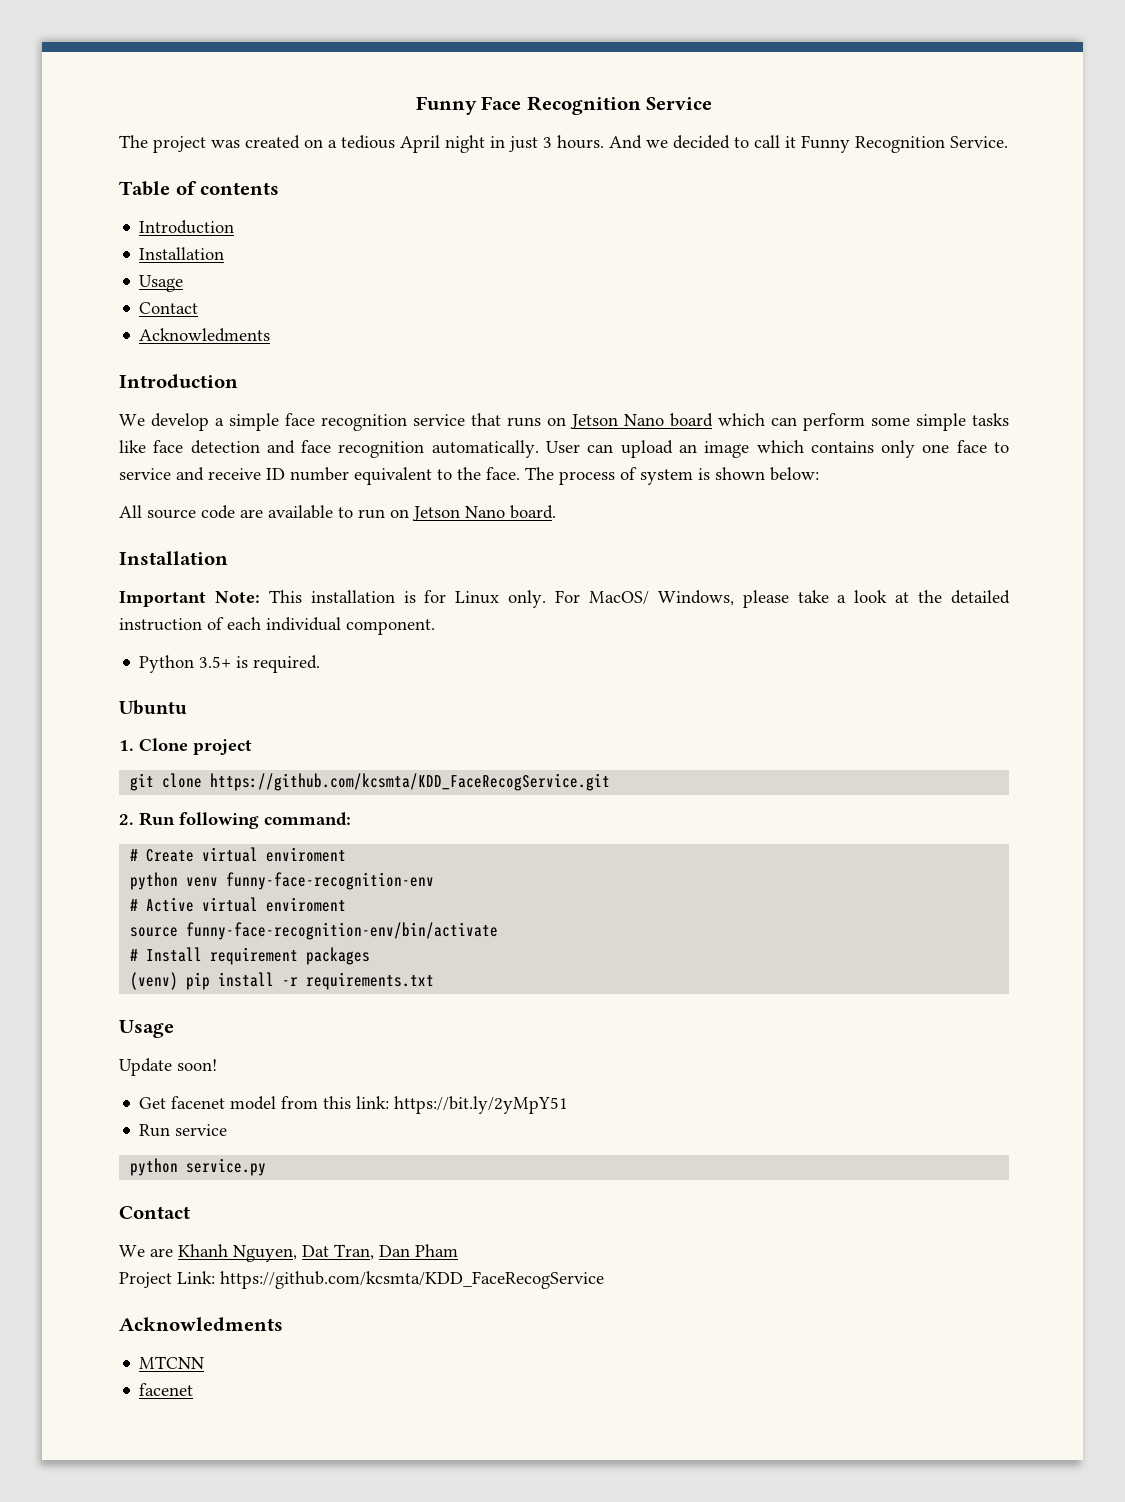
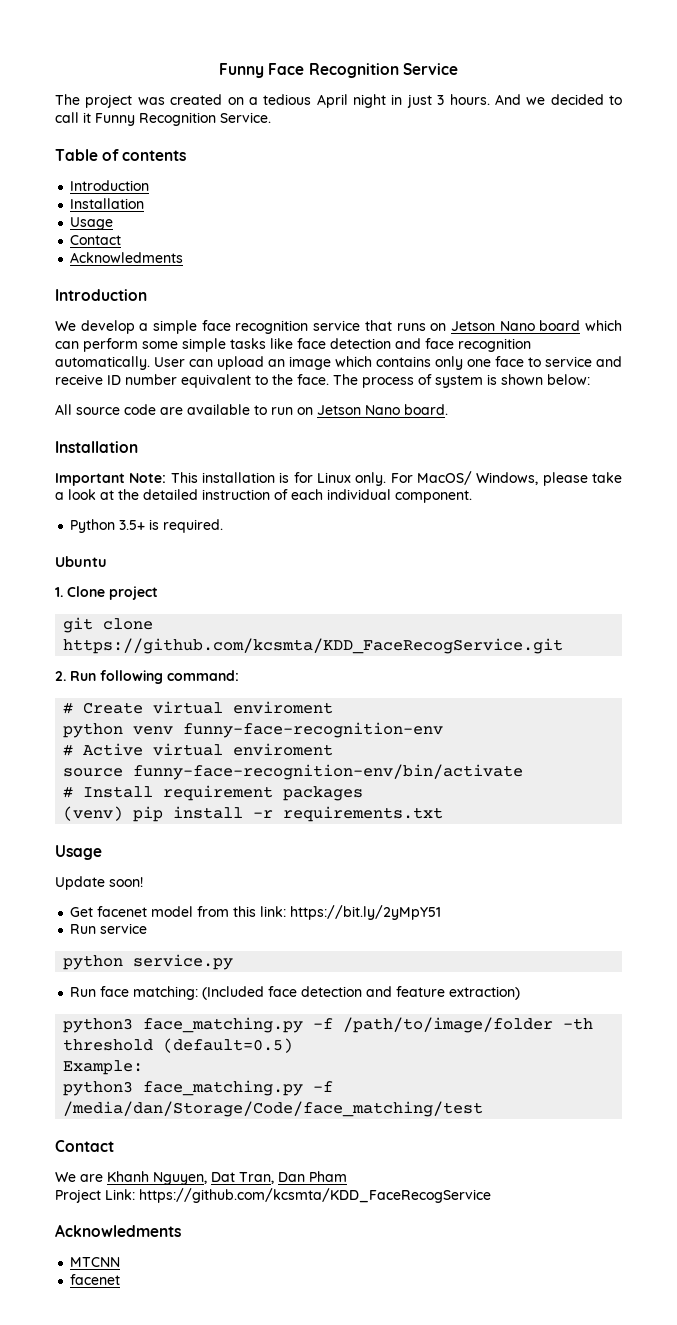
(267, 1167) none -> [70,986,521,1000] [63,1017,594,1033] [63,1038,294,1053] [63,1060,144,1075] [63,1080,334,1096] [63,1101,484,1117] // Run face matching: (Included face detection and feature extraction) // python3 face_matching.py -f /path/to/image/folder -th threshold (default=0.5) // Example: // python3 face_matching.py -f /media/dan/Storage/Code/face_matching/test

